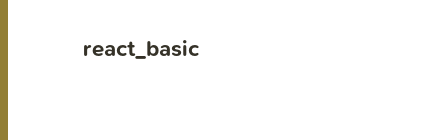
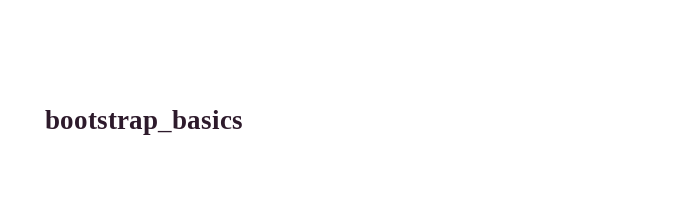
[83,40,200,59] react_basic -> [45,110,243,135] bootstrap_basics

